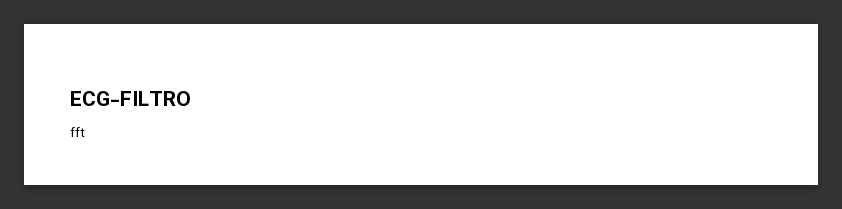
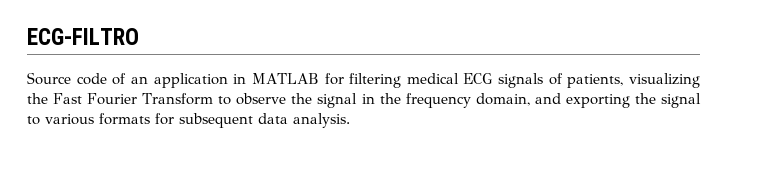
[70,127,85,137] fft -> [27,72,700,88] [27,93,701,108] [27,113,350,128] Source code of an application in MATLAB for filtering medical ECG signals of patients, visualizing the Fast Fourier Transform to observe the signal in the frequency domain, and exporting the signal to various formats for subsequent data analysis.

